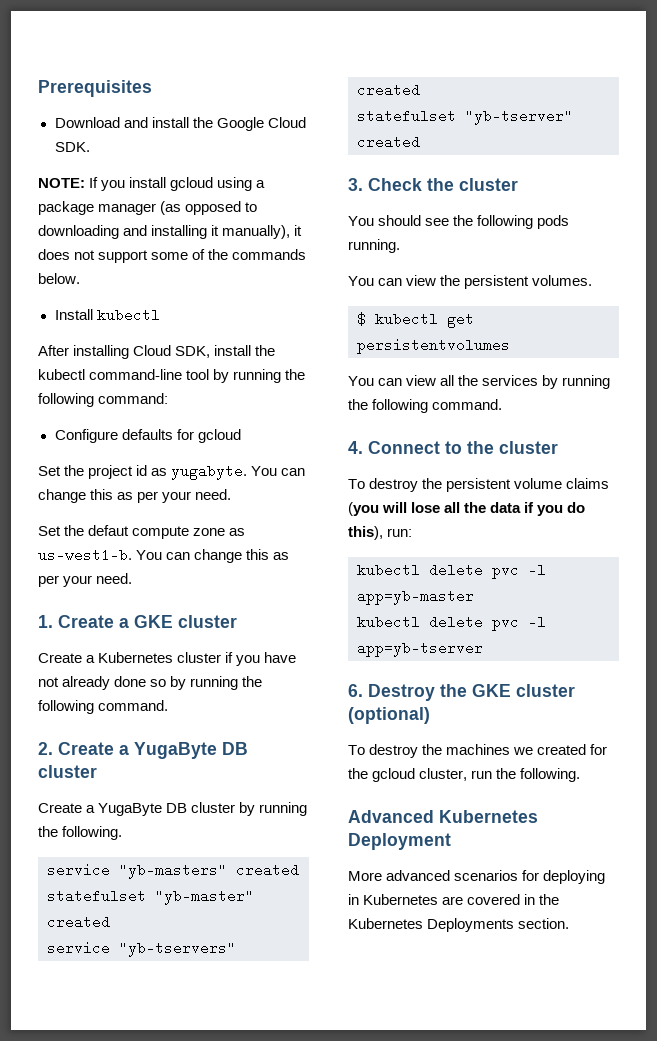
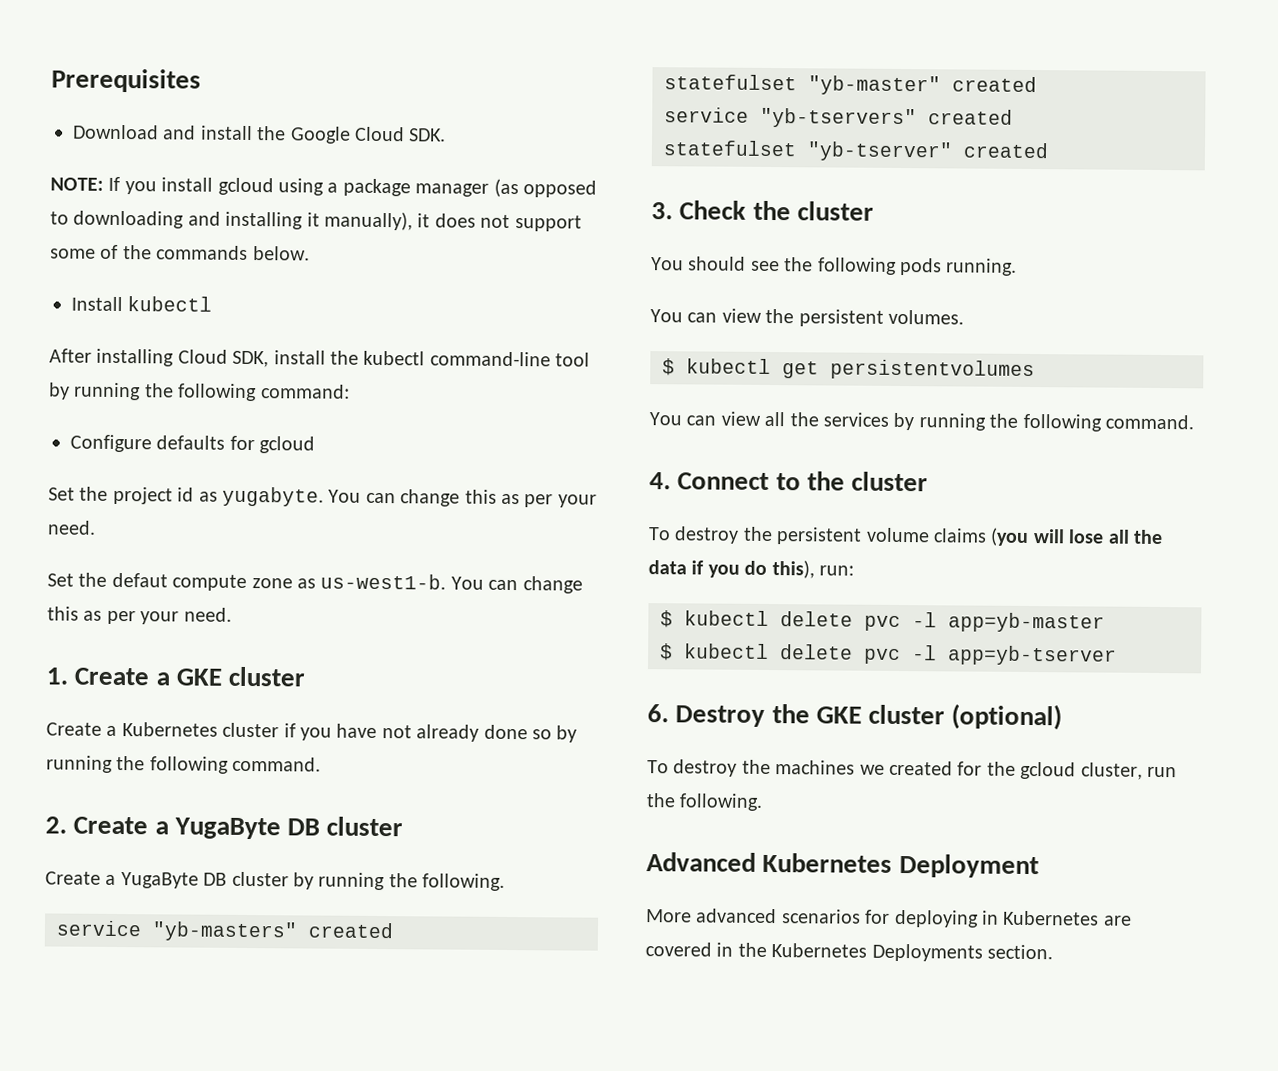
(413, 532) none -> [660,610,673,628] $
(474, 597) none -> [660,643,673,661] $

